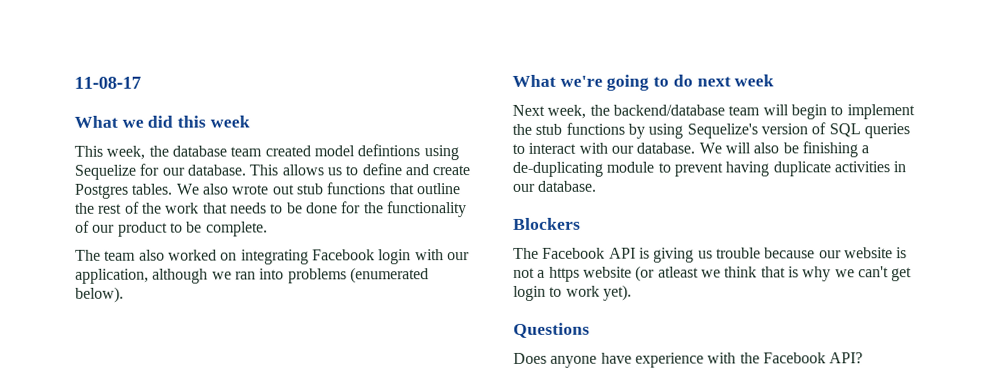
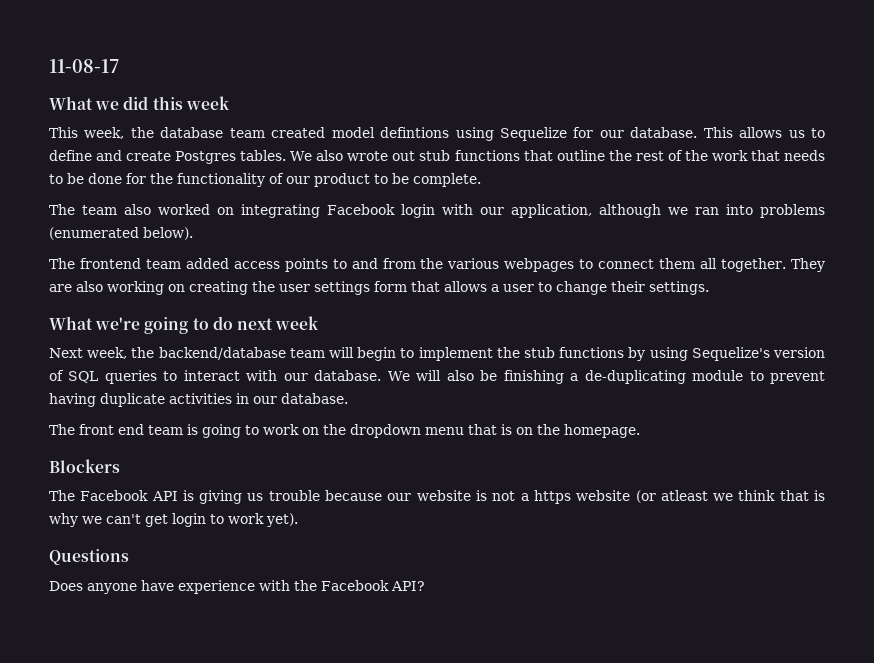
(124, 294) none -> [49,258,825,272] [49,281,709,295] // The frontend team added access points to and from the various webpages to connect them all together. They are also working on creating the user settings form that allows a user to change their settings.
(597, 186) none -> [49,424,640,438] // The front end team is going to work on the dropdown menu that is on the homepage.

